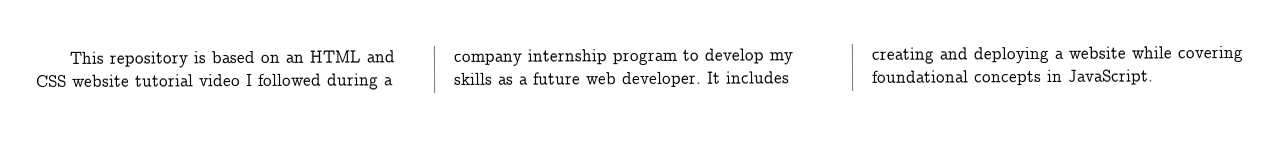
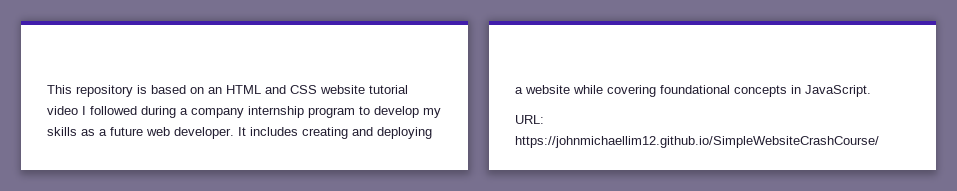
(1154, 77) none -> [515,115,544,124] [515,136,879,148] // URL: https://johnmichaellim12.github.io/SimpleWebsiteCrashCourse/

